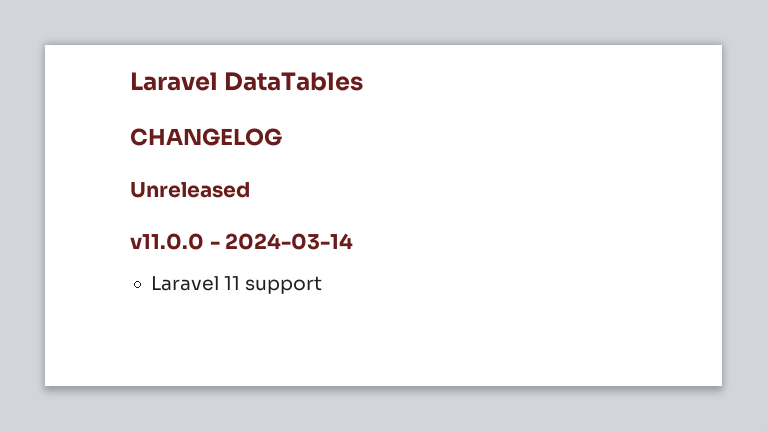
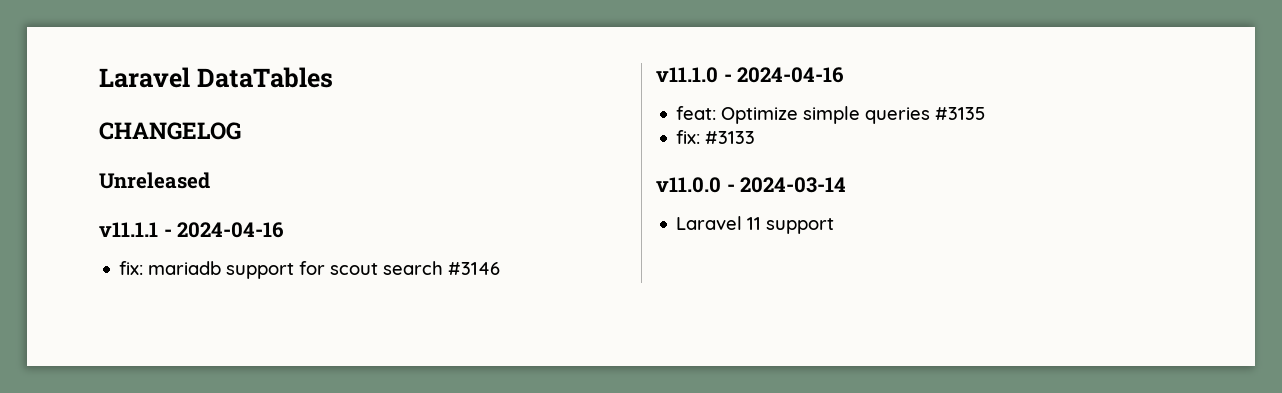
(250, 190) none -> [99,222,285,238] [119,261,501,279] [656,67,845,83] [676,106,986,124] [676,130,756,144] // v11.1.1 - 2024-04-16 // fix: mariadb support for scout search #3146 // v11.1.0 - 2024-04-16 // feat: Optimize simple queries #3135 // fix: #3133

